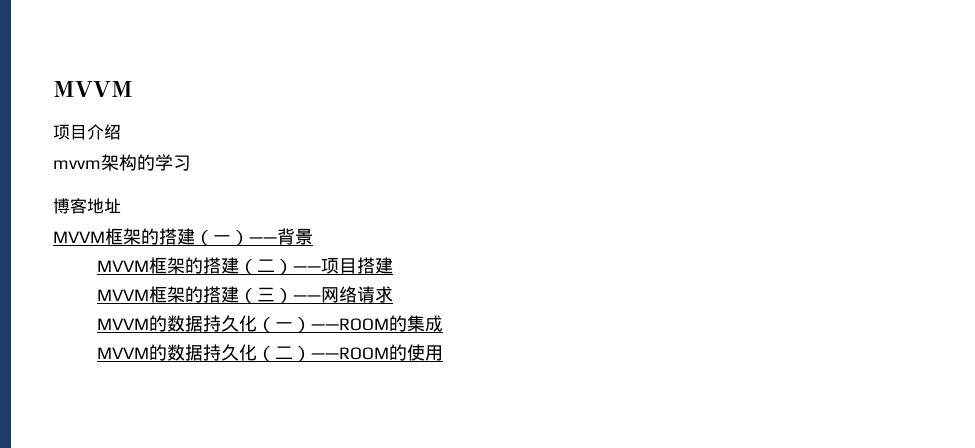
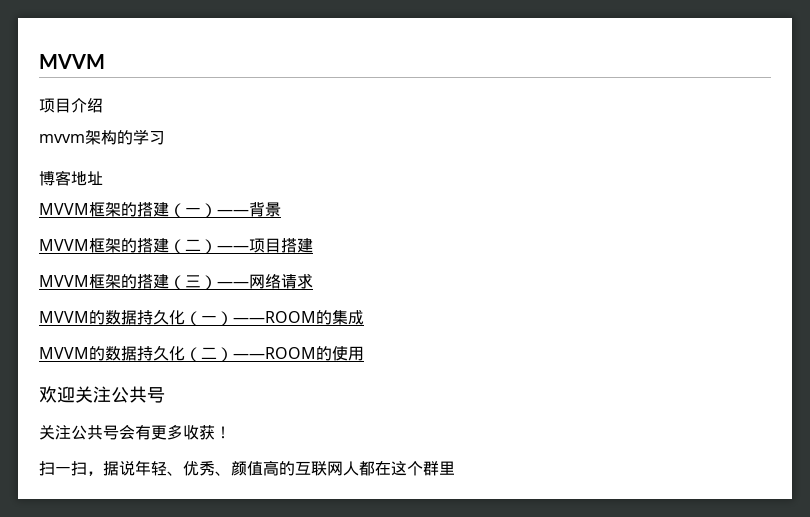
(444, 353) none -> [39,386,165,403] [39,424,231,440] [39,460,455,476] // 欢迎关注公共号 // 关注公共号会有更多收获！ // 扫一扫，据说年轻、优秀、颜值高的互联网人都在这个群里

